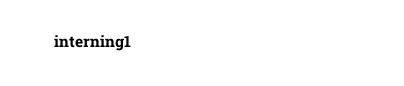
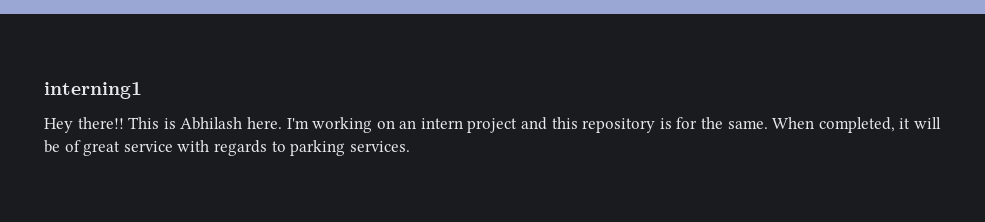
(131, 43) none -> [44,117,941,133] [44,140,410,156] // Hey there!! This is Abhilash here. I'm working on an intern project and this repository is for the same. When completed, it will be of great service with regards to parking services.

